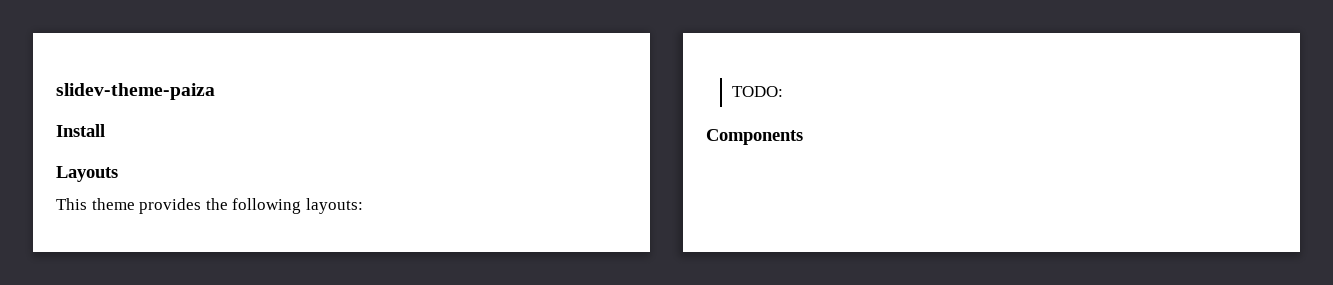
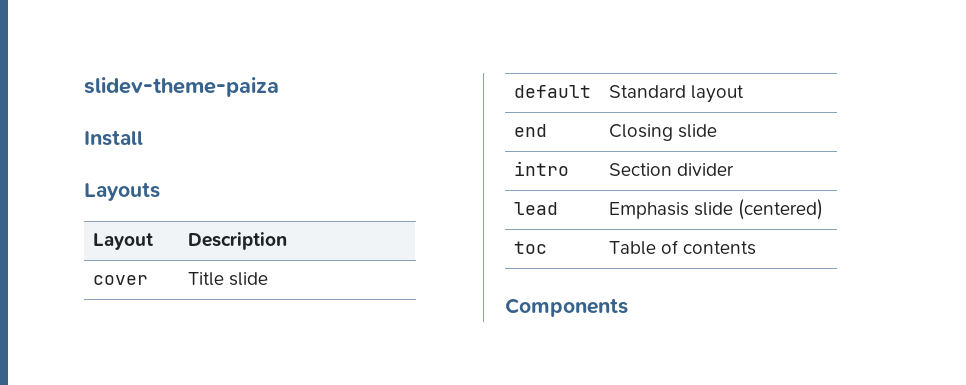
[56,198,363,214] [731,86,783,97] // This theme provides the following layouts: // TODO: -> [92,233,153,250] [187,232,287,250] [92,275,148,285] [187,272,269,286] [513,85,591,98] [608,85,745,103] [513,124,547,137] [608,124,718,141] [513,161,569,176] [608,163,735,176] [513,202,558,215] [608,199,824,220] [513,241,547,254] [608,240,757,255] // Layout | Description // cover | Title slide // default | Standard layout // end | Closing slide // intro | Section divider // lead | Emphasis slide (centered) // toc | Table of contents

